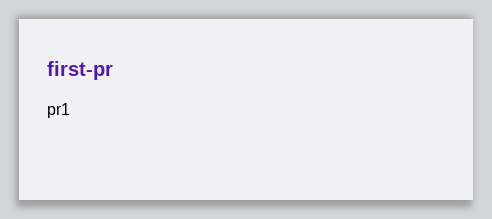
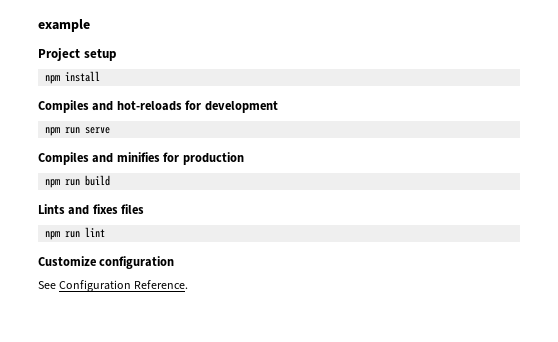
[47,61,113,80] [47,103,70,118] first-pr // pr1 -> [38,19,90,32] [38,48,116,61] [45,71,101,84] [38,100,278,113] [45,127,111,136] [38,152,244,165] [45,175,111,188] [38,204,145,215] [45,227,106,240] [38,256,175,269] [38,280,189,292] example // Project setup // npm install // Compiles and hot-reloads for development // npm run serve // Compiles and minifies for production // npm run build // Lints and fixes files // npm run lint // Customize configuration // See Configuration Reference.

